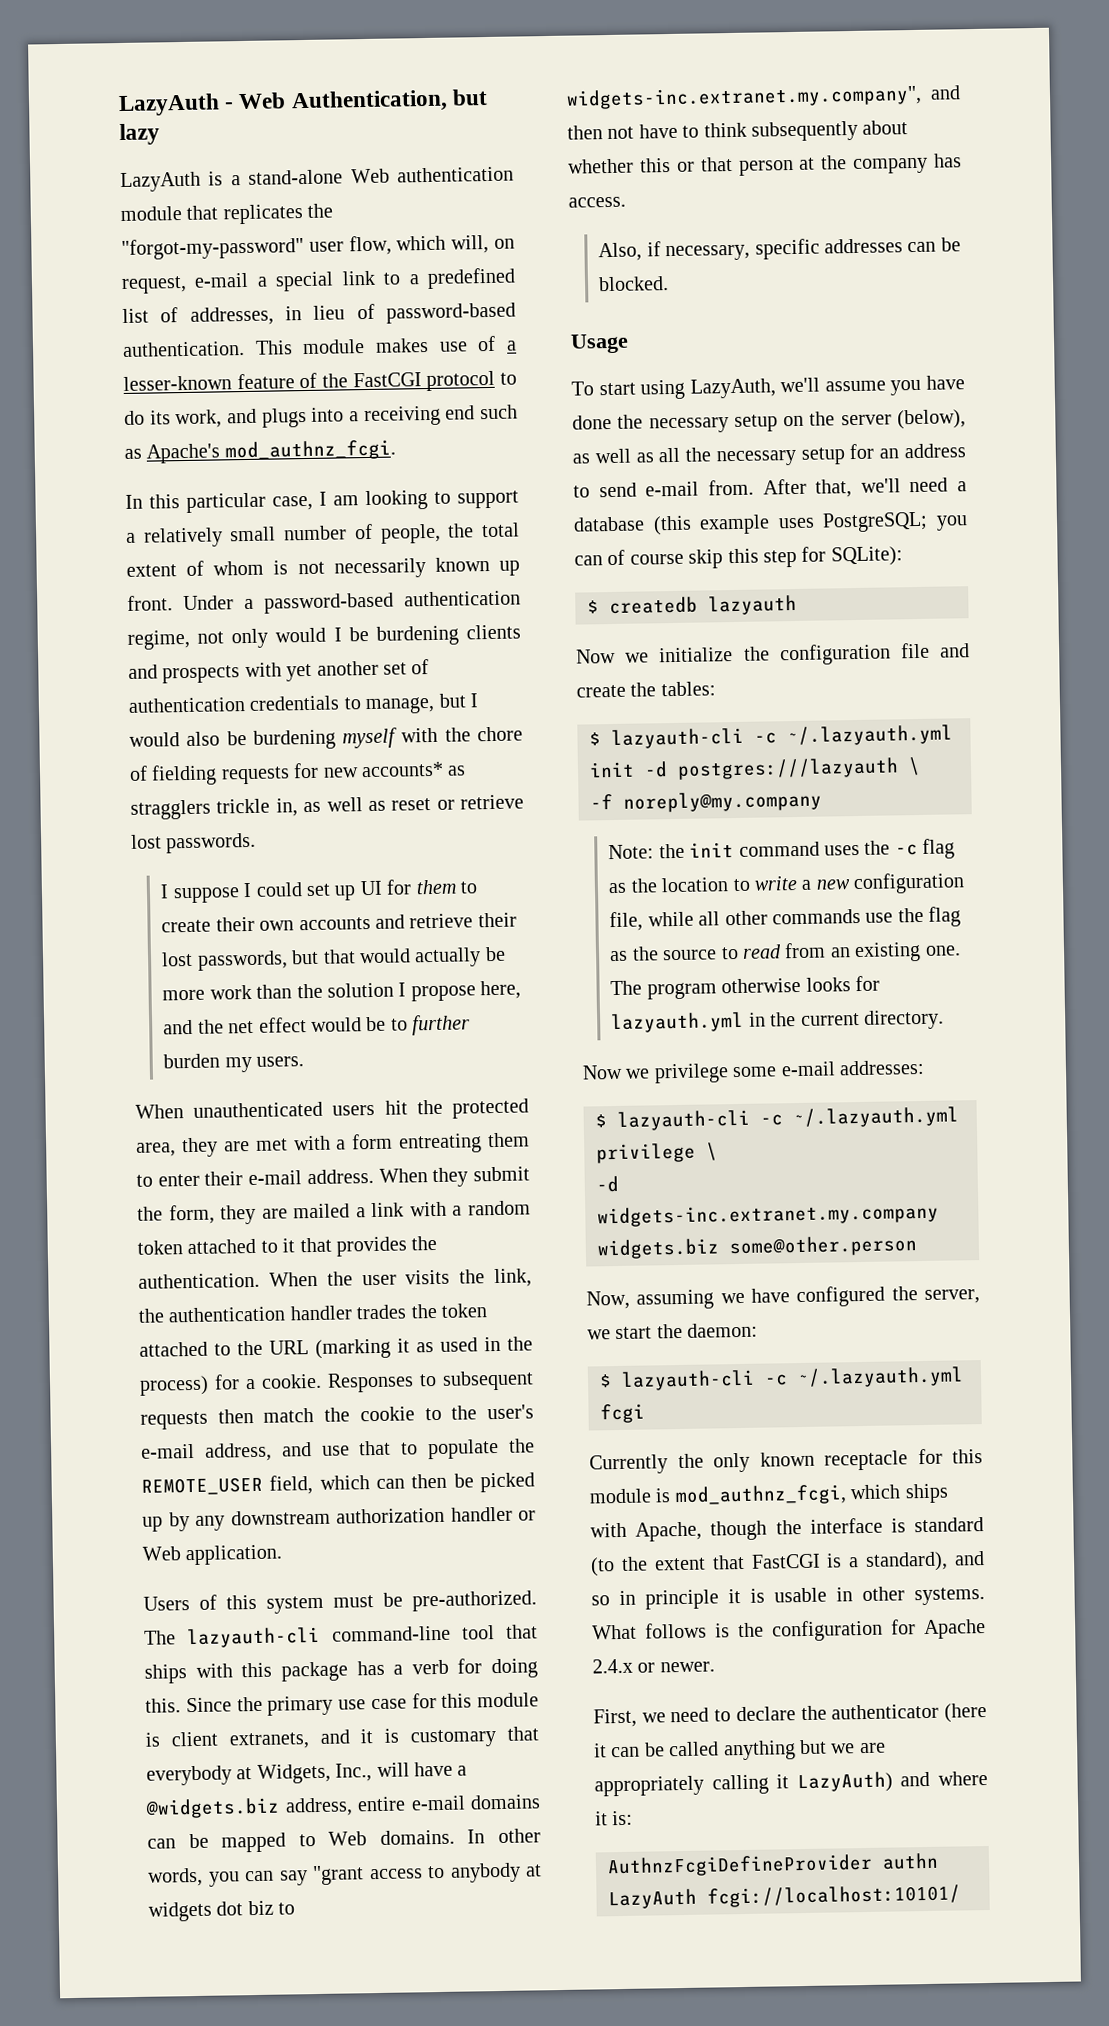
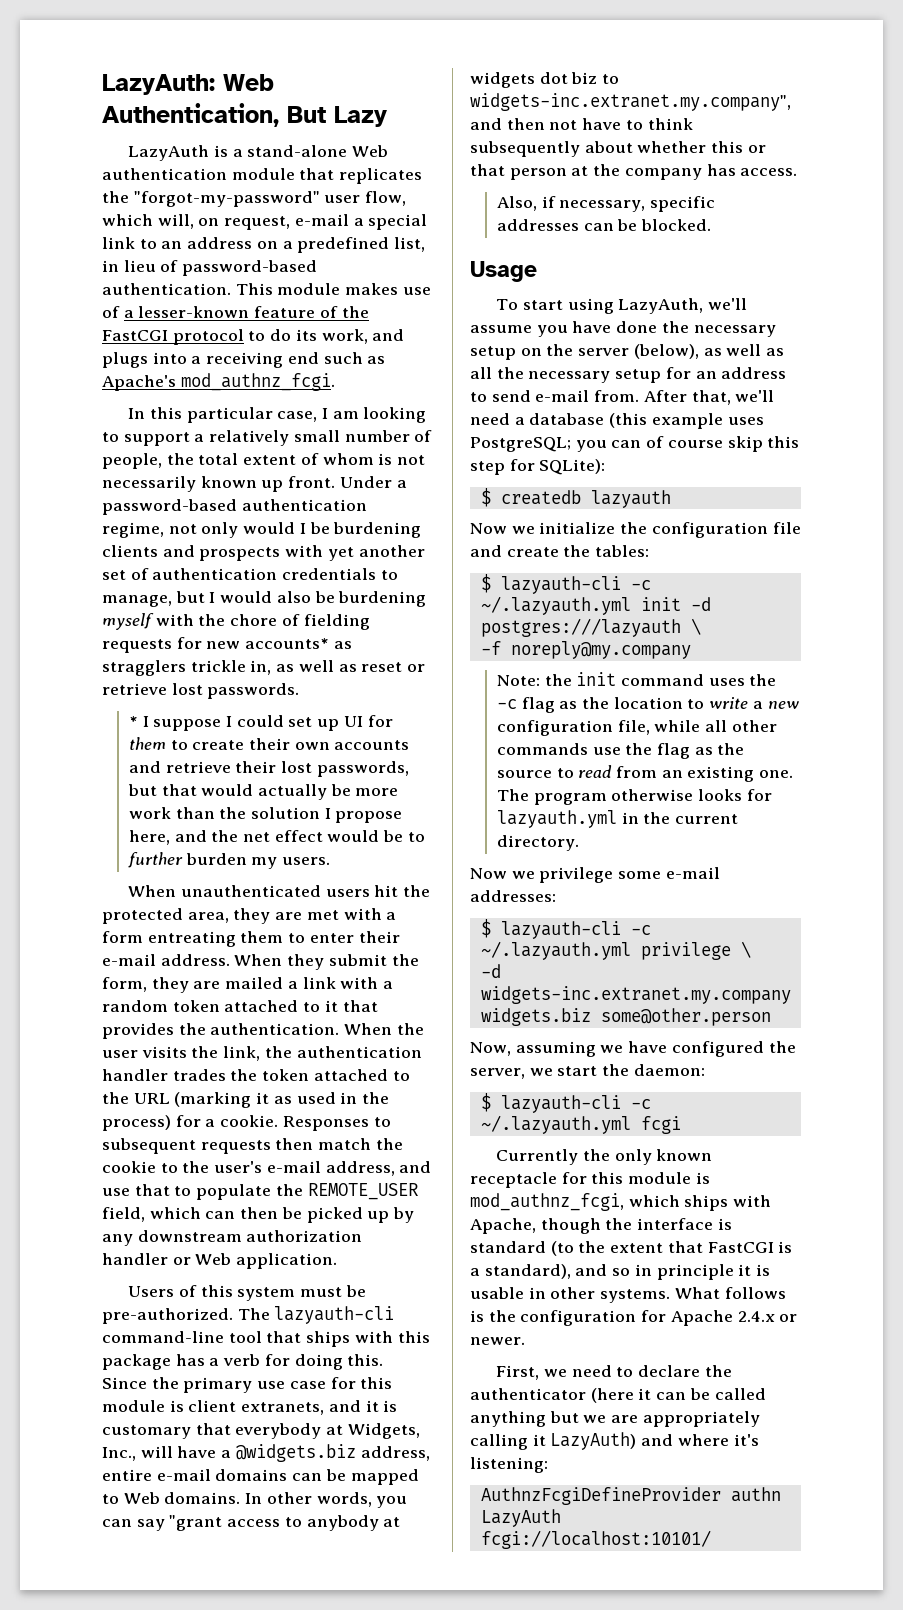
[118,88,488,117] [119,123,160,146] LazyAuth - Web Authentication, but lazy -> [102,74,274,95] [102,103,387,127] LazyAuth: Web Authentication, But Lazy
[408,267,516,289] [122,306,274,326] a predefined list of addresses, -> [161,237,426,253] an address on a predefined list,
(257, 843) none -> [128,716,138,727] *
[595,1810,634,1826] it is: -> [733,1434,759,1446] [470,1457,548,1473] it's listening:

